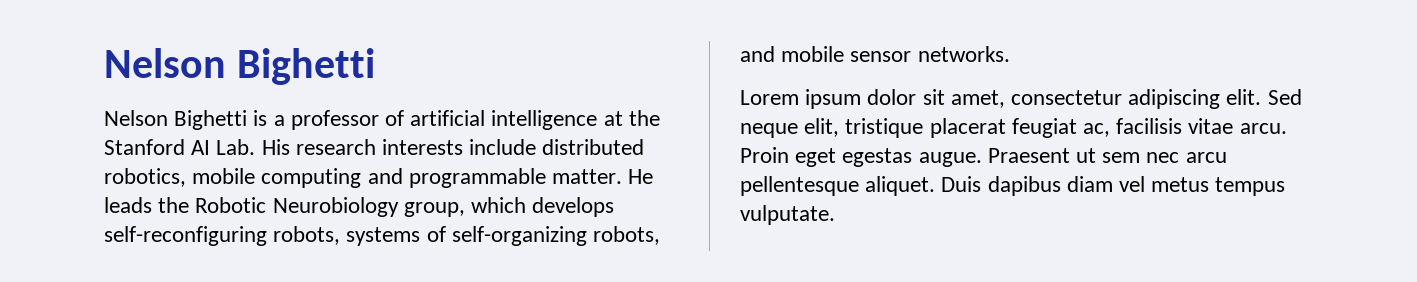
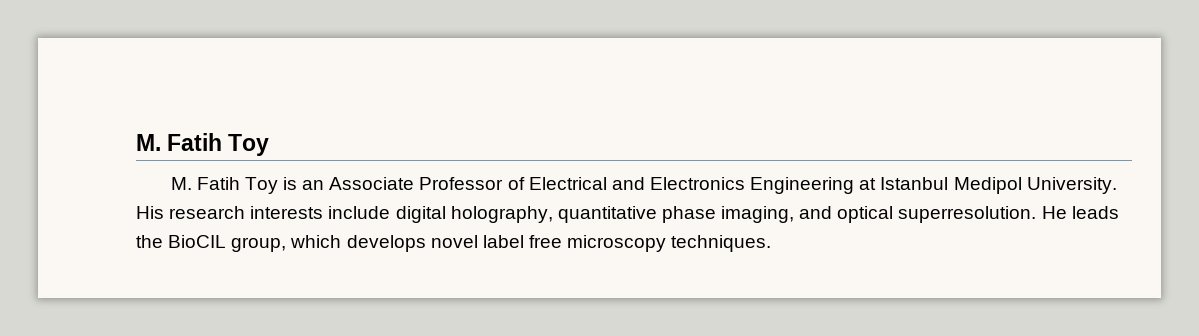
[104,48,376,85] [104,110,660,130] [104,139,645,155] [104,168,623,188] Nelson Bighetti // Nelson Bighetti is a professor of artificial intelligence at the Stanford AI Lab. His research interests include distributed robotics, mobile computing and programmable matter. -> [136,133,270,156] [170,177,1117,194] [136,206,1037,223] M. Fatih Toy // M. Fatih Toy is an Associate Professor of Electrical and Electronics Engineering at Istanbul Medipol University. His research interests include digital holography, quantitative phase imaging, and optical superresolution.
[195,197,399,217] Robotic Neurobiology -> [168,235,227,248] BioCIL
[104,226,661,246] [740,46,1010,62] [740,89,1302,109] [740,118,1287,138] [740,147,1227,167] [740,176,1286,196] [740,205,835,225] self-reconfiguring robots, systems of self-organizing robots, and mobile sensor networks. // Lorem ipsum dolor sit amet, consectetur adipiscing elit. Sed neque elit, tristique placerat feugiat ac, facilisis vitae arcu. Proin eget egestas augue. Praesent ut sem nec arcu pellentesque aliquet. Duis dapibus diam vel metus tempus vulputate. -> [430,235,772,252] novel label free microscopy techniques.

